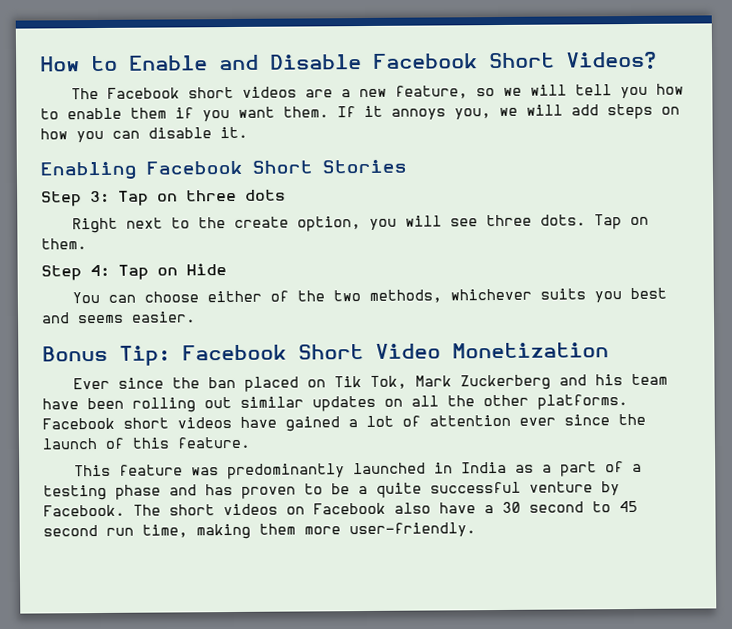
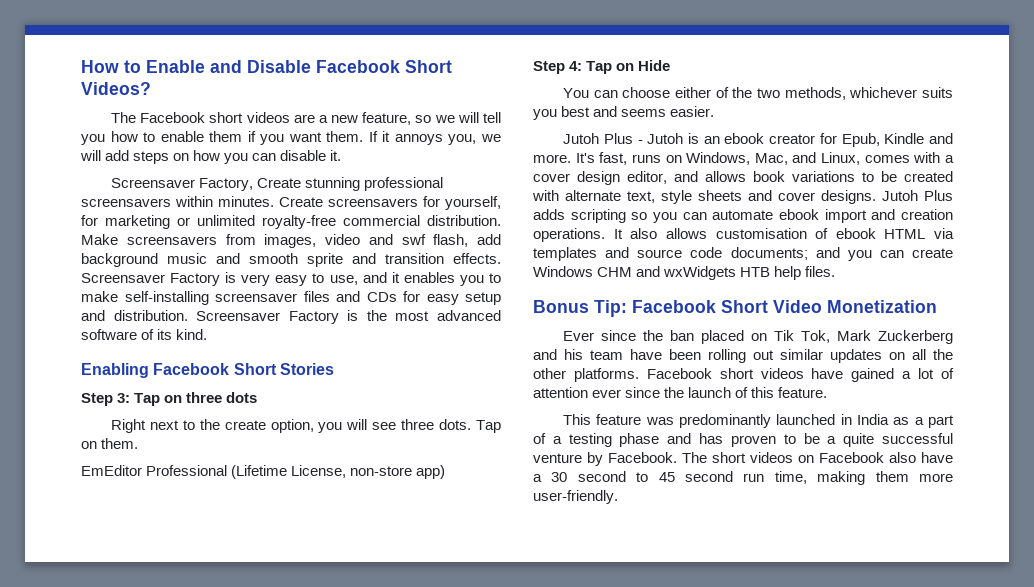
(248, 132) none -> [111,177,444,191] [81,196,501,210] [81,215,501,229] [81,234,501,248] [81,253,501,267] [81,272,501,286] [81,291,501,305] [81,310,501,324] [81,329,208,340] // Screensaver Factory, Create stunning professional screensavers within minutes. Create screensavers for yourself, for marketing or unlimited royalty-free commercial distribution. Make screensavers from images, video and swf flash, add background music and smooth sprite and transition effects. Screensaver Factory is very easy to use, and it enables you to make self-installing screensaver files and CDs for easy setup and distribution. Screensaver Factory is the most advanced software of its kind.
(87, 244) none -> [81,465,446,479] // EmEditor Professional (Lifetime License, non-store app)
(196, 317) none -> [563,133,953,147] [533,152,954,165] [533,171,953,185] [532,190,953,204] [533,209,953,223] [533,228,954,242] [533,247,953,261] [533,266,836,280] // Jutoh Plus - Jutoh is an ebook creator for Epub, Kindle and more. It's fast, runs on Windows, Mac, and Linux, comes with a cover design editor, and allows book variations to be created with alternate text, style sheets and cover designs. Jutoh Plus adds scripting so you can automate ebook import and creation operations. It also allows customisation of ebook HTML via templates and source code documents; and you can create Windows CHM and wxWidgets HTB help files.

